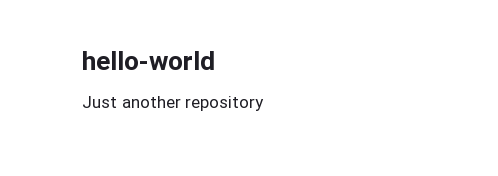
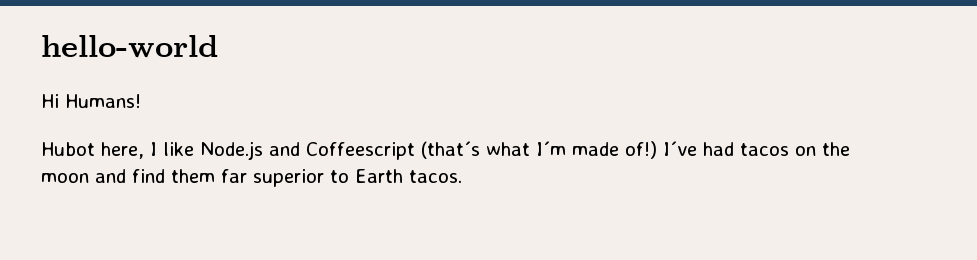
[82,96,265,111] Just another repository -> [41,94,141,108] [41,141,850,160] [41,169,462,187] Hi Humans! // Hubot here, I like Node.js and Coffeescript (that´s what I´m made of!) I´ve had tacos on the moon and find them far superior to Earth tacos.

